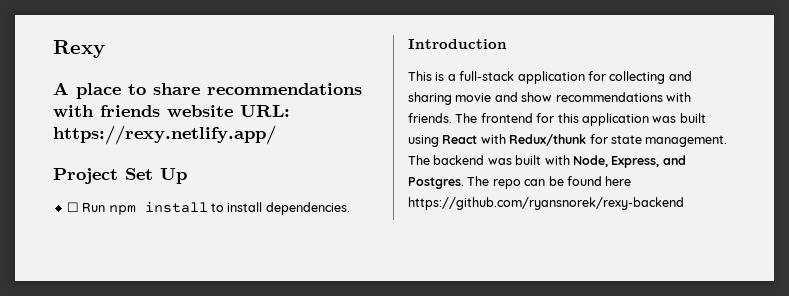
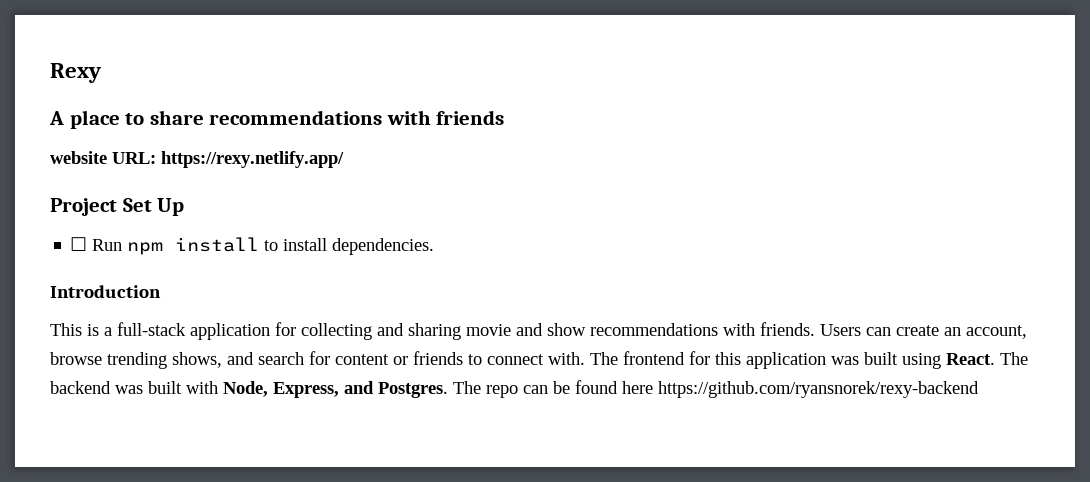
(160, 111) none -> (505, 117) //
(452, 118) none -> [820,324,1027,339] [50,351,585,369] Users can create an account, browse trending shows, and search for content or friends to connect with.
[442,134,728,147] React with Redux/thunk for state management. -> [946,353,995,365] React.

